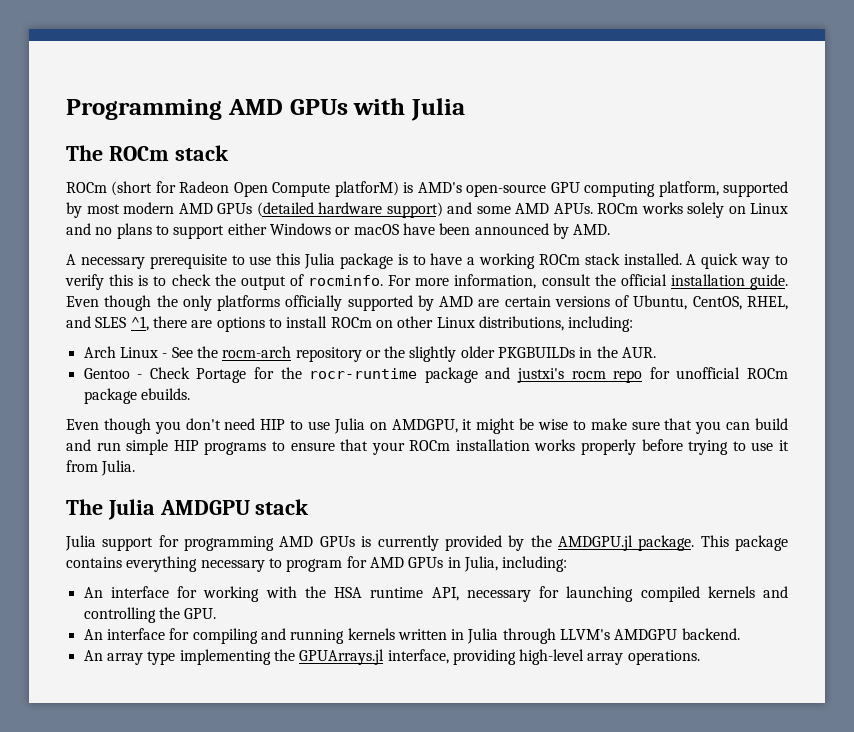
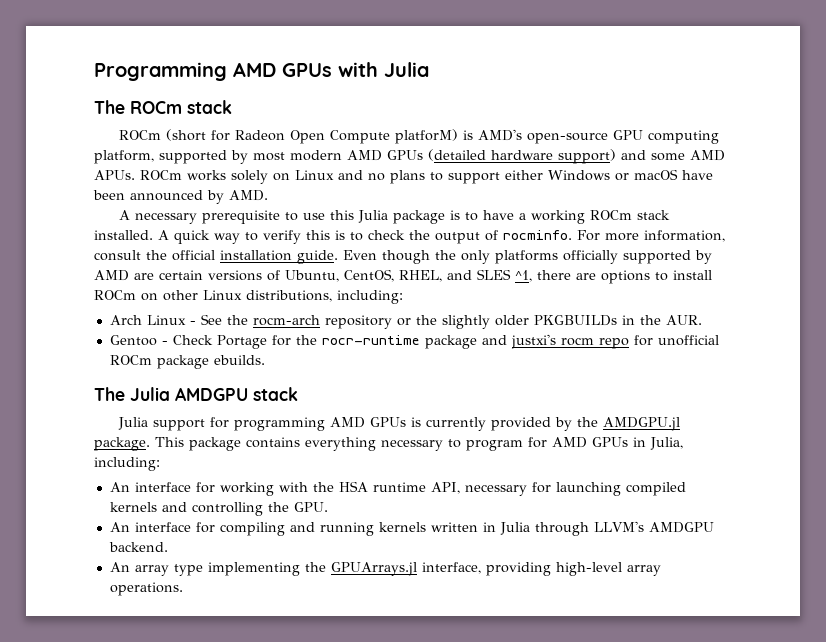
[66,418,788,434] [66,439,790,455] [66,460,136,476] // Even though you don't need HIP to use Julia on AMDGPU, it might be wise to make sure that you can build and run simple HIP programs to ensure that your ROCm installation works properly before trying to use it from Julia. -> (265, 360) none

